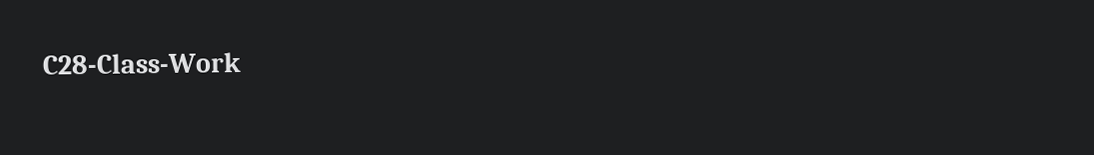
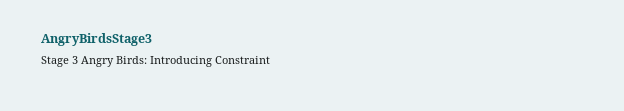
[42,52,241,75] C28-Class-Work -> [41,33,152,46] [41,56,270,67] AngryBirdsStage3 // Stage 3 Angry Birds: Introducing Constraint

